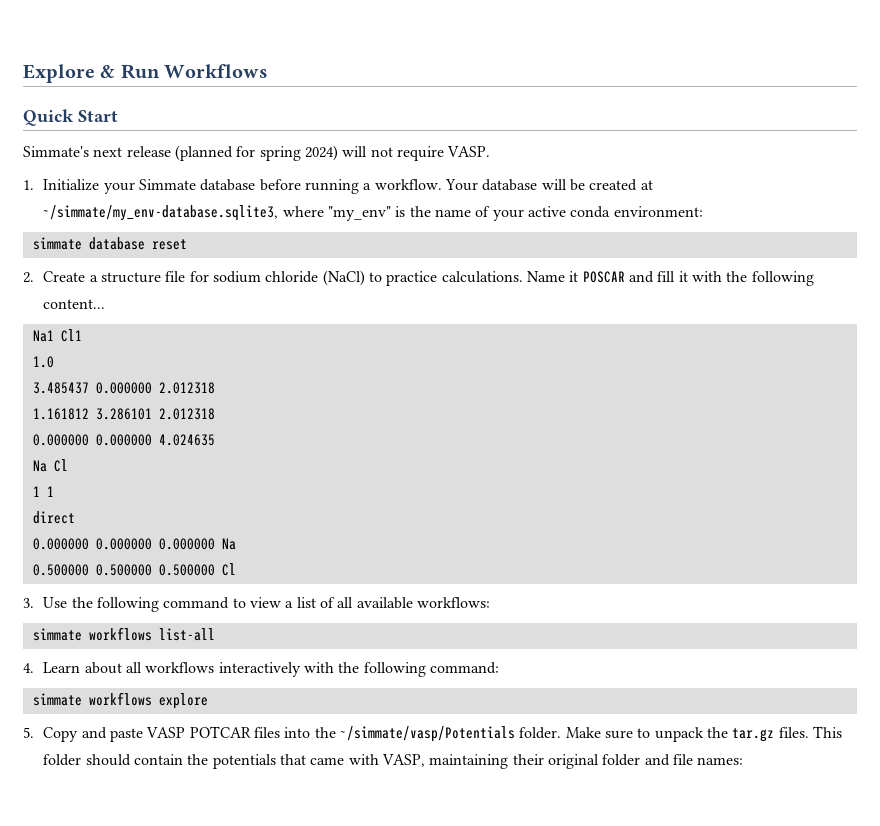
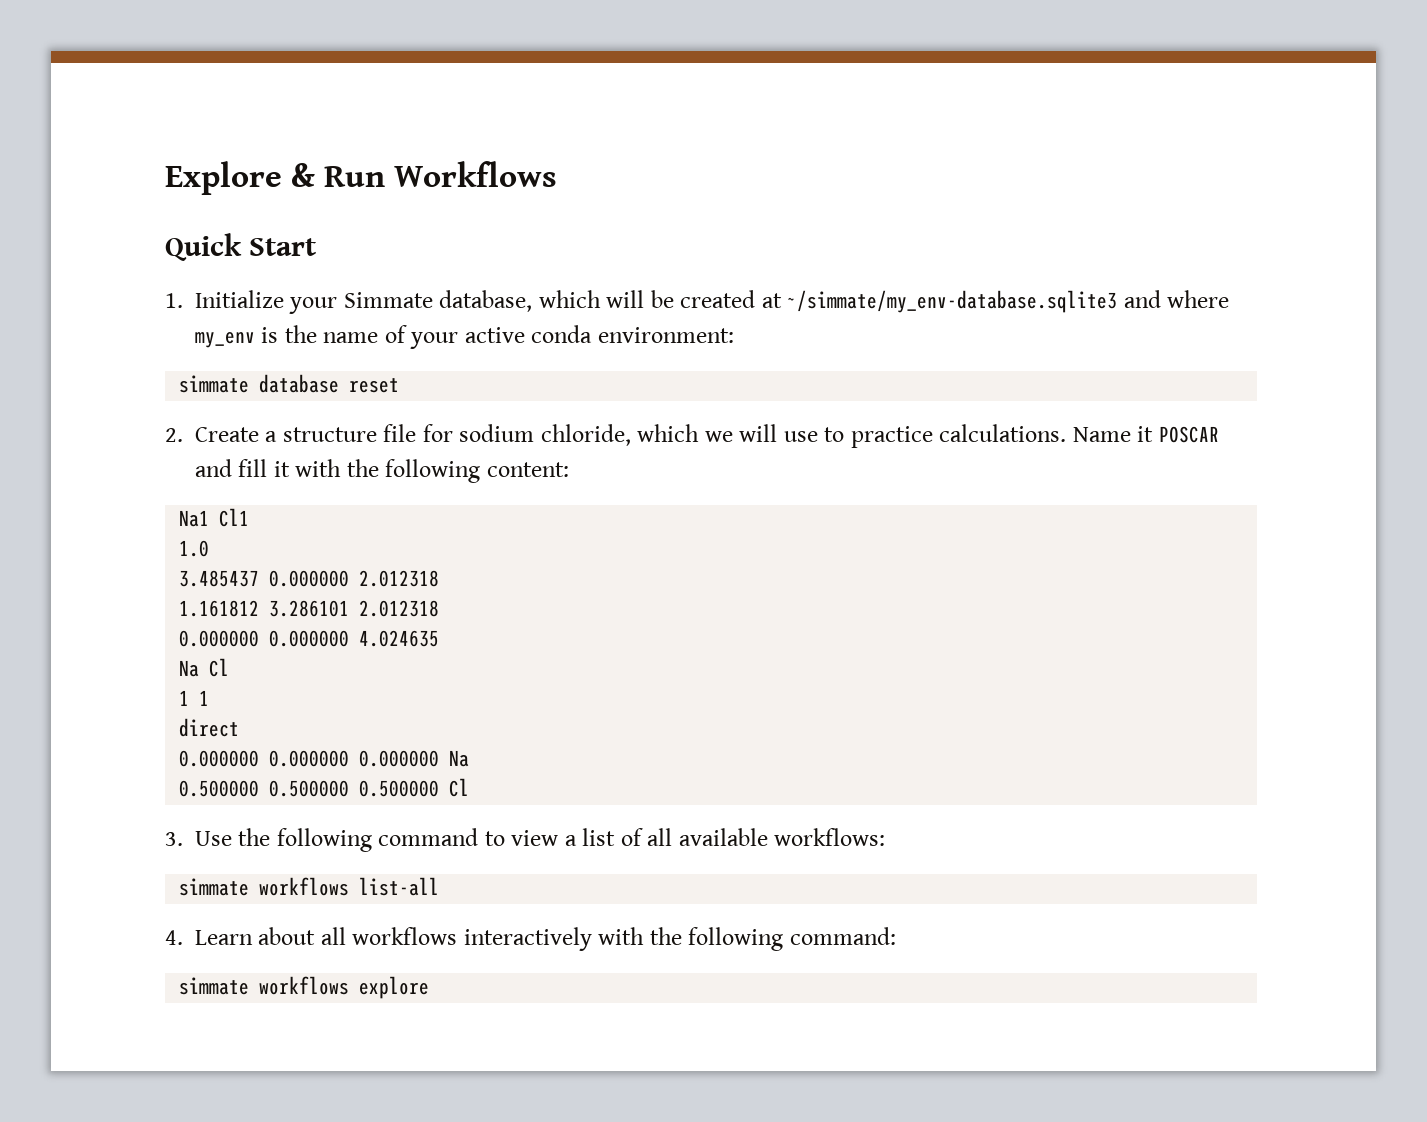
[23,145,491,161] [23,179,653,194] [43,205,392,221] Simmate's next release (planned for spring 2024) will not require VASP. // 1. Initialize your Simmate database before running a workflow. Your database will be created at ~/simmate/my_env-database.sqlite3, where "my_env" -> [165,290,1230,314] [195,331,255,348] 1. Initialize your Simmate database, which will be created at ~/simmate/my_env-database.sqlite3 and where my_env
[265,270,365,286] chloride (NaCl) -> [540,424,818,446] chloride, which we will use
[43,299,106,309] content... -> [486,462,569,477] content:
[23,726,842,742] [43,754,744,769] // 5. Copy and paste VASP POTCAR files into the ~/simmate/vasp/Potentials folder. Make sure to unpack the tar.gz files. This folder should contain the potentials that came with VASP, maintaining their original folder and file names: -> (430, 987) none

